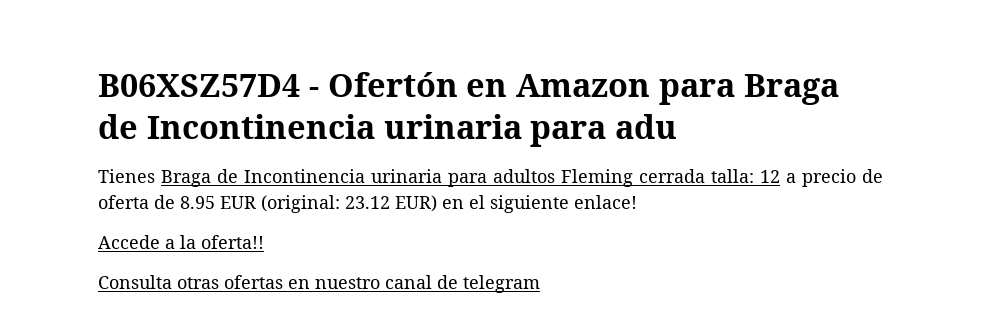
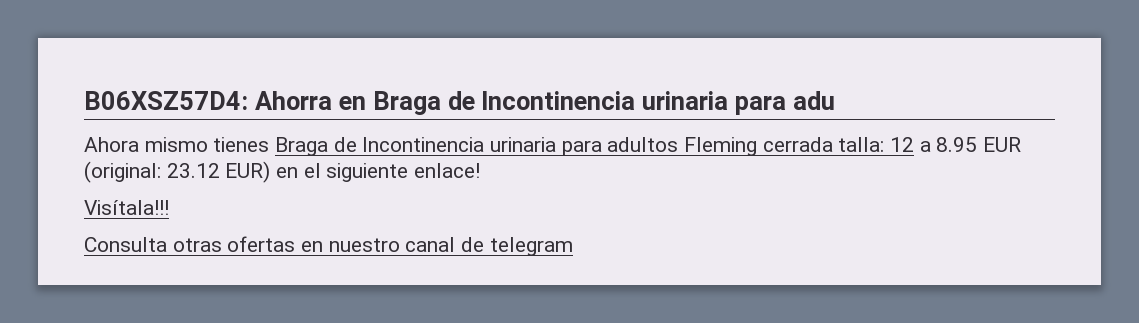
[98,72,735,105] B06XSZ57D4 - Ofertón en Amazon para -> [84,91,366,110] B06XSZ57D4: Ahorra en
[98,169,155,183] Tienes -> [84,137,270,152] Ahora mismo tienes
[802,169,883,187] [98,195,175,209] precio de oferta de -> (931, 146) none
[98,235,264,249] Accede a la oferta!! -> [84,200,169,215] Visítala!!!

